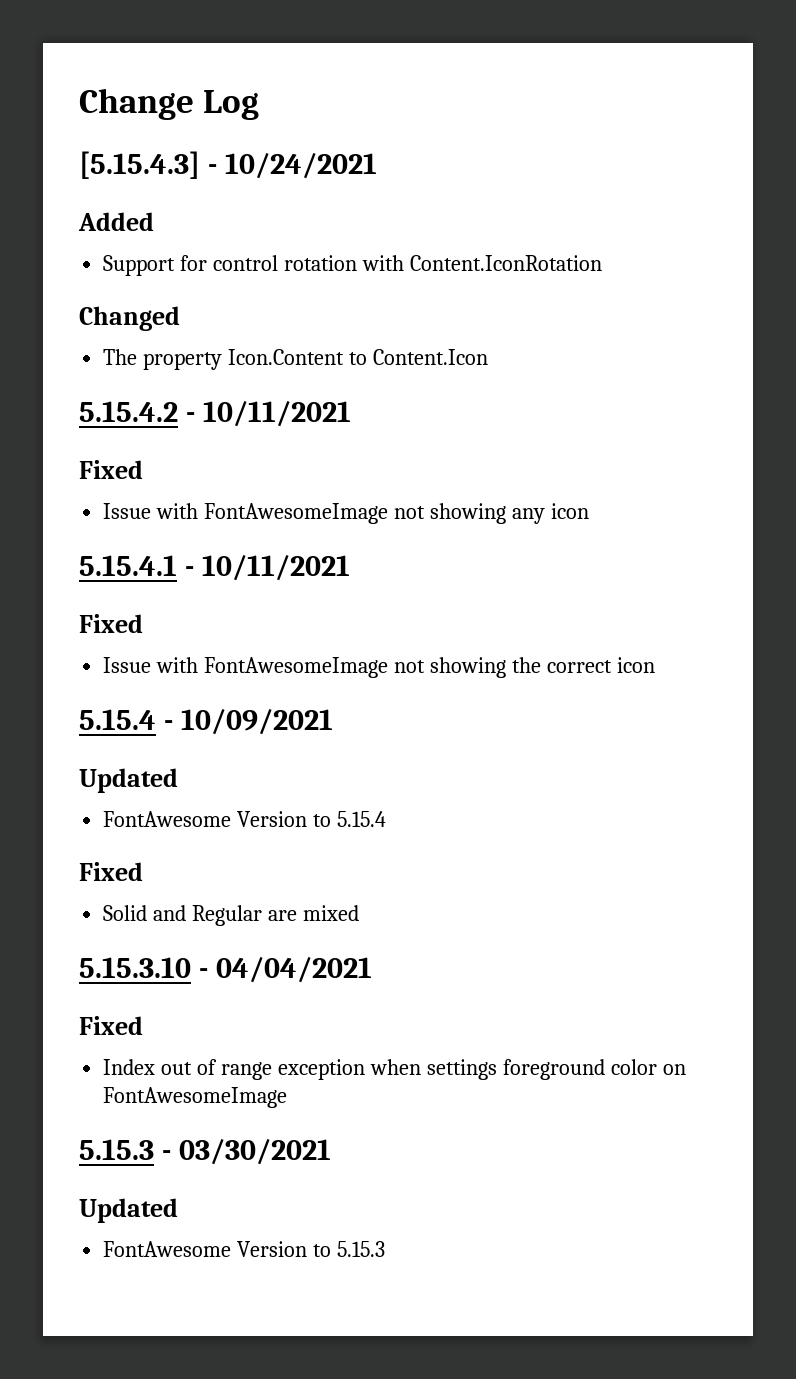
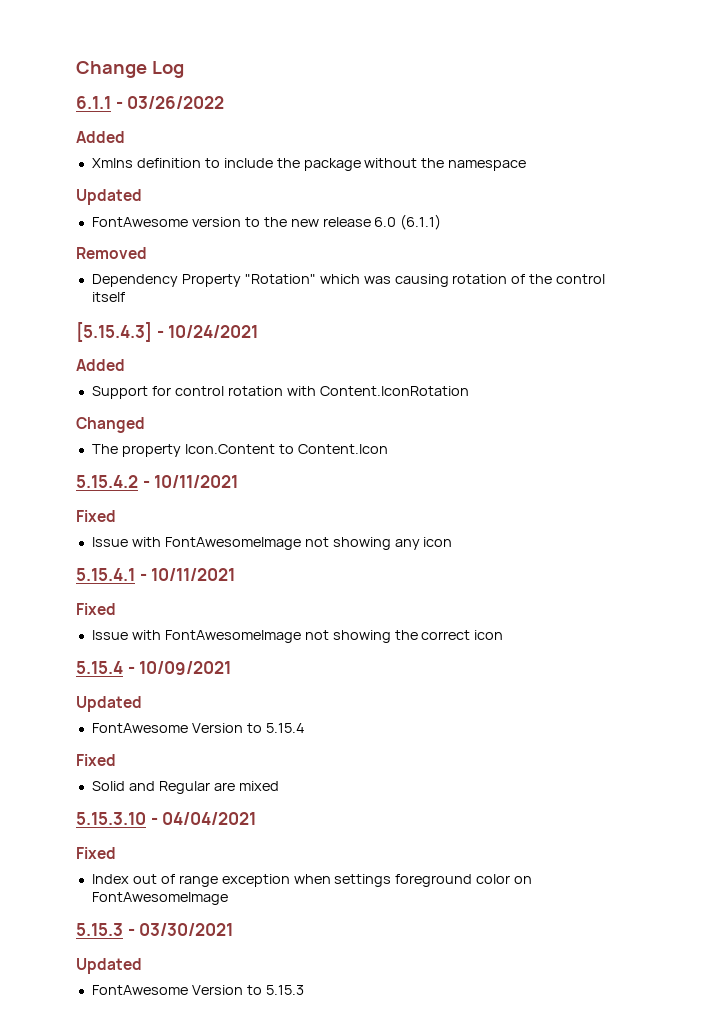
(260, 105) none -> [76,96,225,109] [76,131,125,143] [91,158,527,171] [76,189,142,205] [91,214,442,230] [76,247,147,259] [91,274,606,287] [91,292,125,302] // 6.1.1 - 03/26/2022 // Added // Xmlns definition to include the package without the namespace // Updated // FontAwesome version to the new release 6.0 (6.1.1) // Removed // Dependency Property "Rotation" which was causing rotation of the control itself

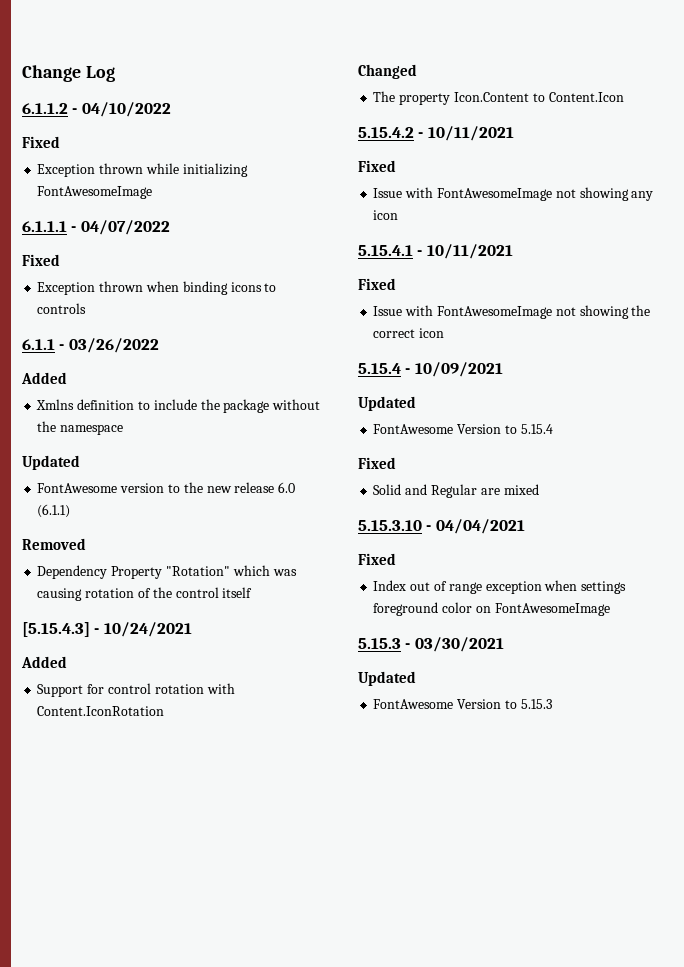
(184, 69) none -> [22,102,171,117] [22,136,60,148] [37,163,248,177] [37,186,153,199] [22,220,170,235] [22,254,60,266] [37,281,277,295] [37,303,87,314] // 6.1.1.2 - 04/10/2022 // Fixed // Exception thrown while initializing FontAwesomeImage // 6.1.1.1 - 04/07/2022 // Fixed // Exception thrown when binding icons to controls

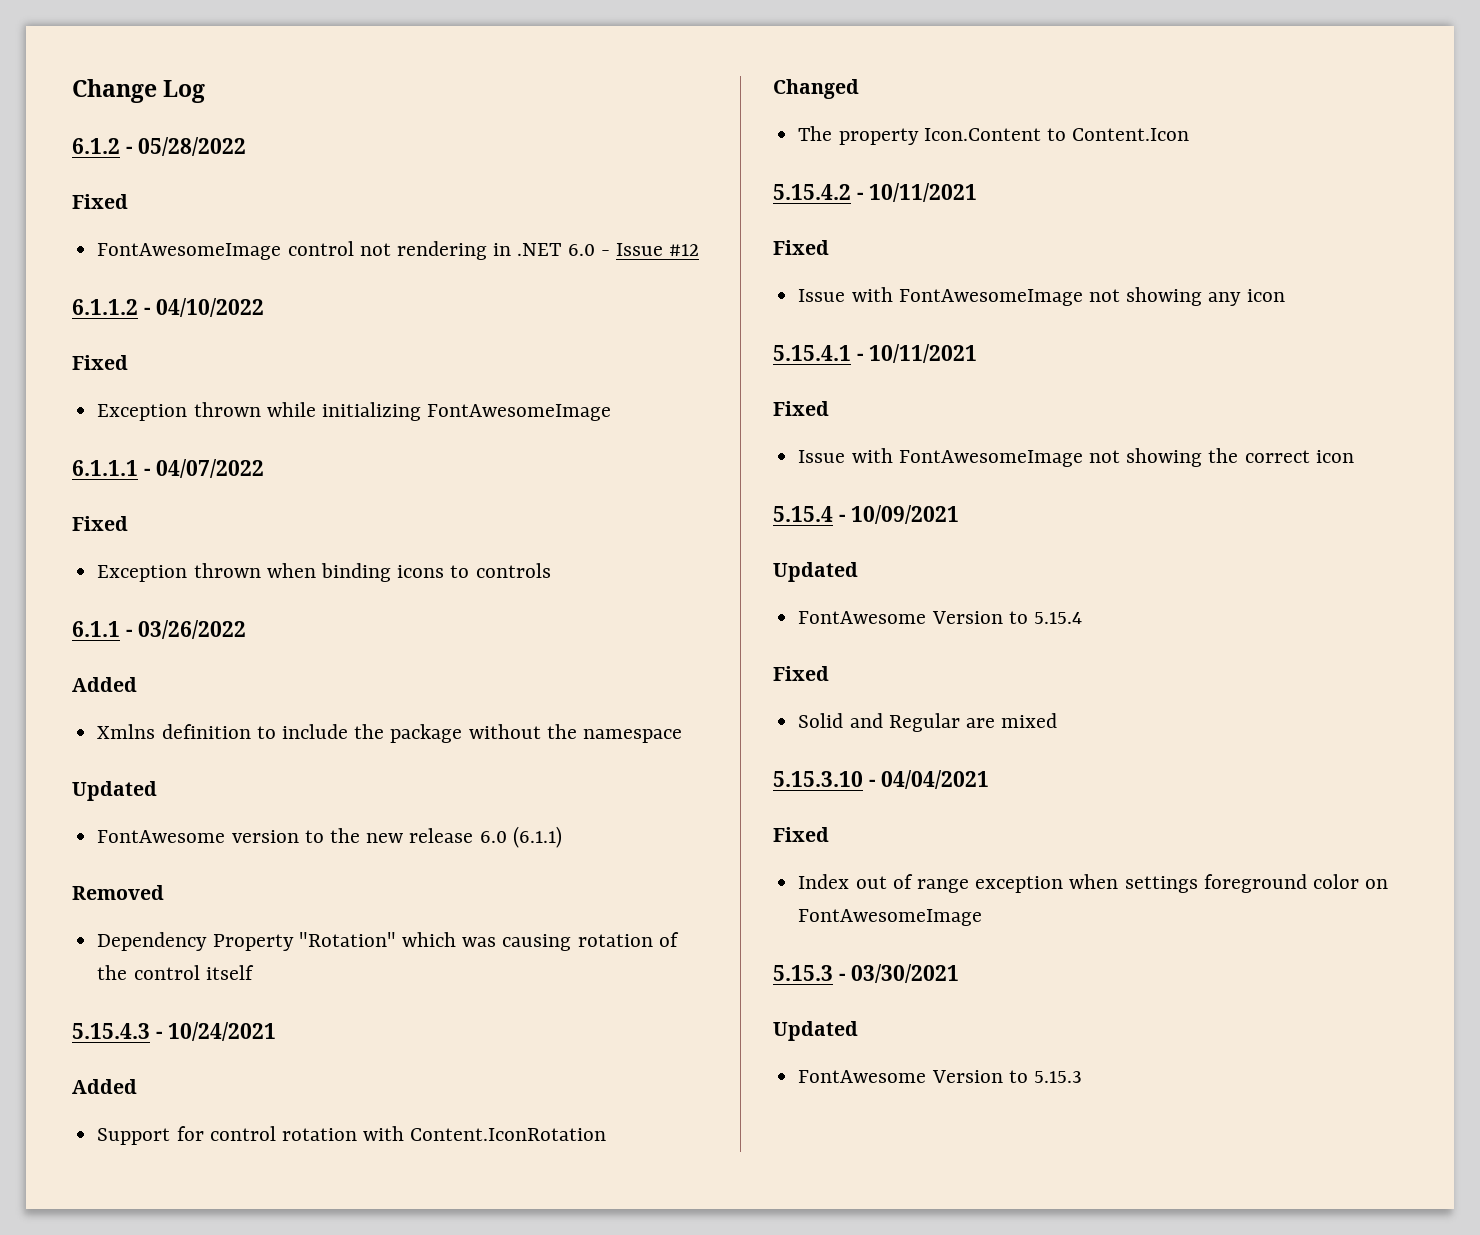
(115, 74) none -> [72,137,247,156] [72,194,128,209] [97,241,700,260] // 6.1.2 - 05/28/2022 // Fixed // FontAwesomeImage control not rendering in .NET 6.0 - Issue #12
[22,622,90,637] [5.15.4.3] -> [72,1023,150,1039] 5.15.4.3

